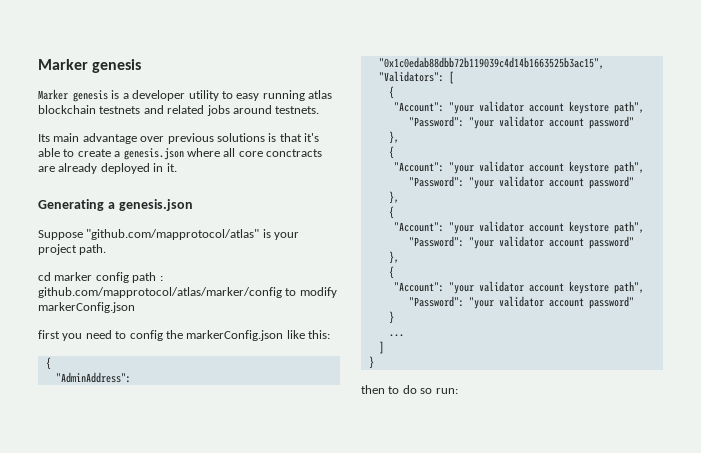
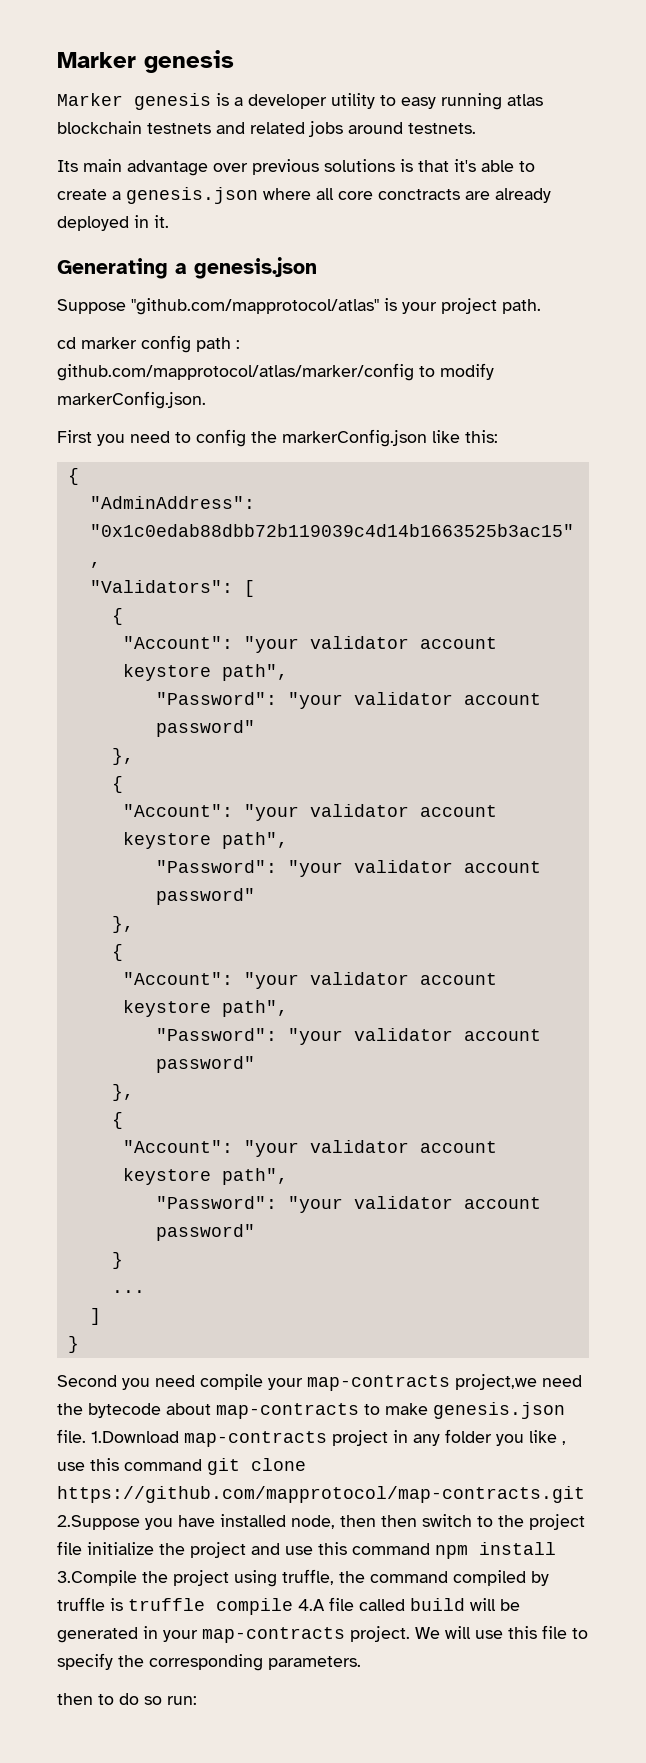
[38,302,135,313] [38,330,60,339] markerConfig.json // first -> [57,391,206,409] [57,430,92,443] markerConfig.json. // First
(374, 362) none -> [57,1374,582,1391] [57,1402,565,1419] [57,1429,566,1447] [57,1458,306,1475] [57,1486,585,1503] [57,1514,585,1530] [57,1541,556,1559] [57,1569,549,1587] [57,1597,520,1615] [57,1625,588,1643] [57,1653,361,1671] // Second you need compile your map-contracts project,we need the bytecode about map-contracts to make genesis.json file. 1.Download map-contracts project in any folder you like , use this command git clone https://github.com/mapprotocol/map-contracts.git 2.Suppose you have installed node, then then switch to the project file initialize the project and use this command npm install 3.Compile the project using truffle, the command compiled by truffle is truffle compile 4.A file called build will be generated in your map-contracts project. We will use this file to specify the corresponding parameters.

